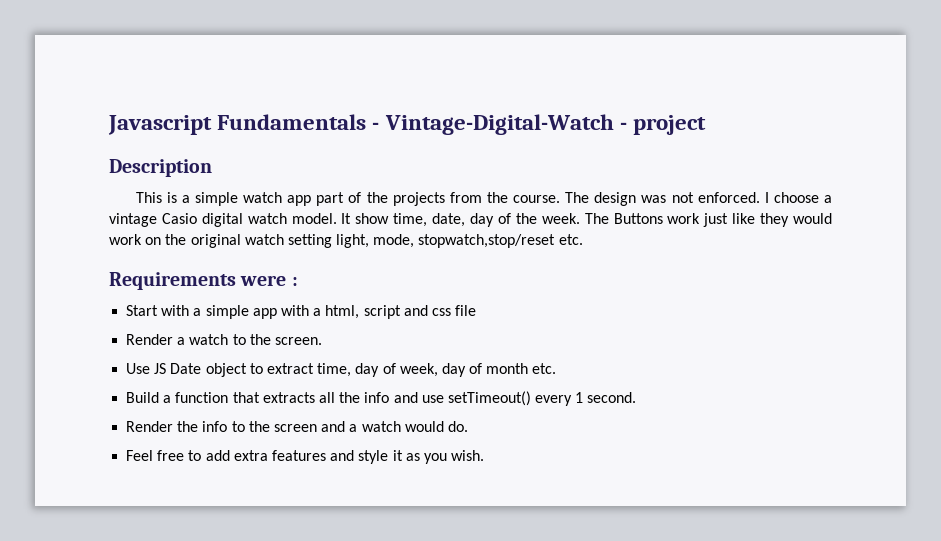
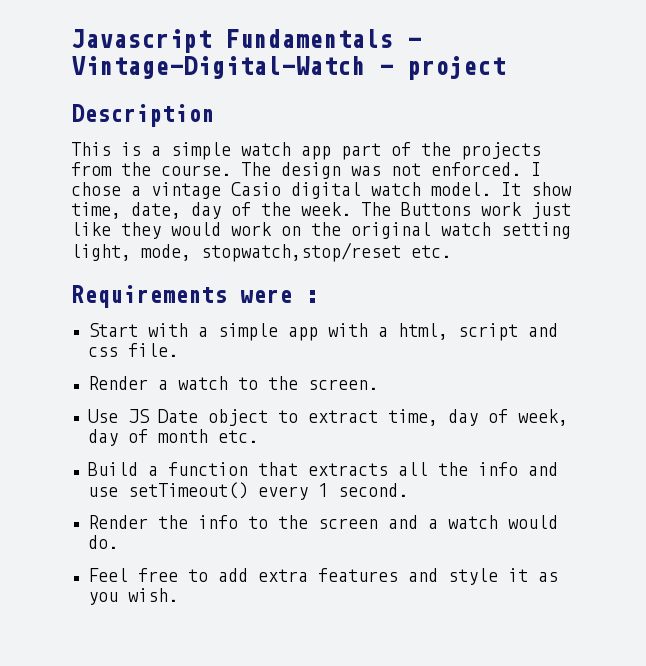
[773,192,819,203] choose -> [71,182,121,196] chose
[455,305,477,316] file -> [127,343,178,357] file.

